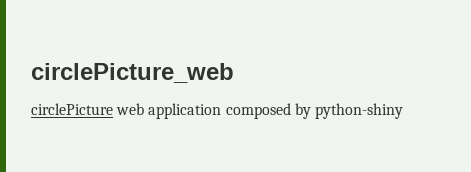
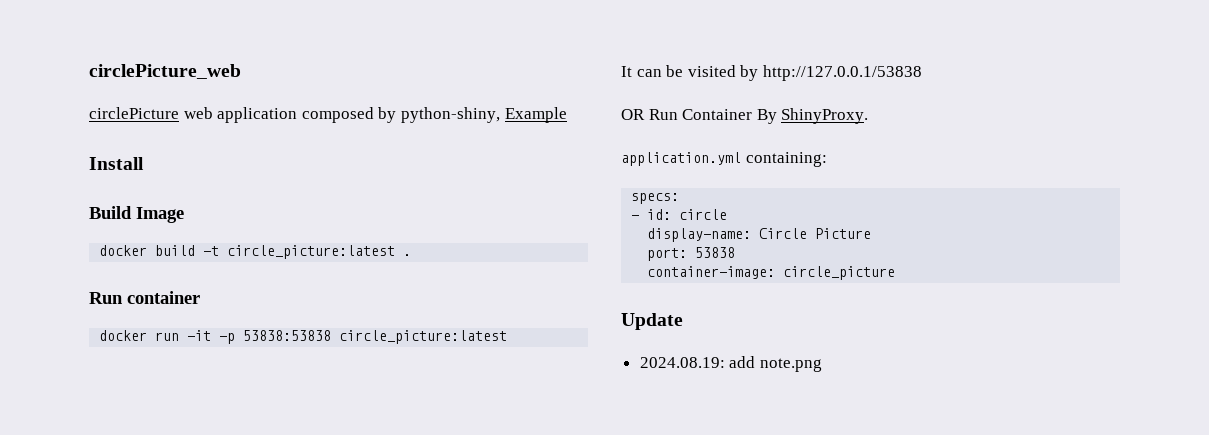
[314,103,403,119] python-shiny -> [400,107,567,123] [89,157,144,170] [89,206,184,223] [99,245,412,259] [89,291,200,304] [99,330,508,344] [621,65,922,81] [621,108,869,124] [621,152,827,167] [631,193,680,204] [631,209,728,220] [647,228,872,242] [647,247,736,261] [647,266,896,280] [621,313,683,330] [639,356,822,372] python-shiny, Example // Install // Build Image // docker build -t circle_picture:latest . // Run container // docker run -it -p 53838:53838 circle_picture:latest // It can be visited by http://127.0.0.1/53838 // OR Run Container By ShinyProxy. // application.yml containing: // specs: // - id: circle // display-name: Circle Picture // port: 53838 // container-image: circle_picture // Update // 2024.08.19: add note.png

